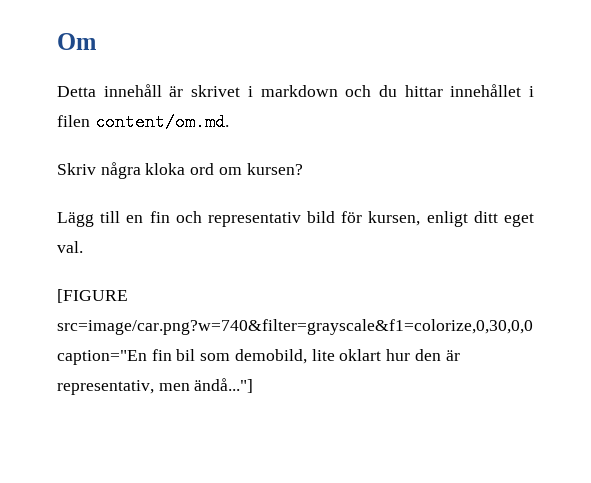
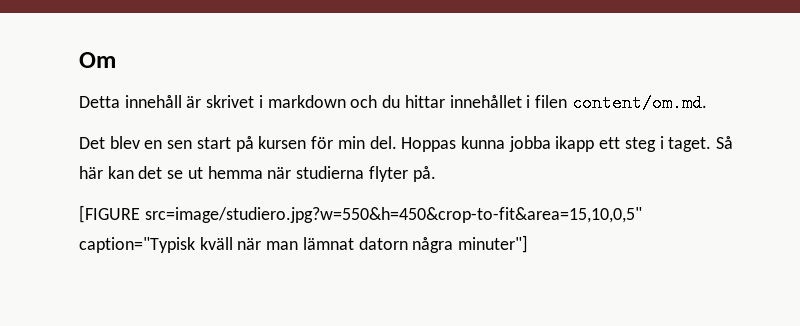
[57,162,303,179] [57,211,534,227] [57,241,83,253] [57,289,128,303] [57,319,533,335] [57,349,460,365] [57,378,254,395] Skriv några kloka ord om kursen? // Lägg till en fin och representativ bild för kursen, enligt ditt eget val. // [FIGURE src=image/car.png?w=740&filter=grayscale&f1=colorize,0,30,0,0 caption="En fin bil som demobild, lite oklart hur den är representativ, men ändå..."] -> [79,136,734,152] [79,166,436,182] [79,205,642,223] [79,235,529,253] Det blev en sen start på kursen för min del. Hoppas kunna jobba ikapp ett steg i taget. Så här kan det se ut hemma när studierna flyter på. // [FIGURE src=image/studiero.jpg?w=550&h=450&crop-to-fit&area=15,10,0,5" caption="Typisk kväll när man lämnat datorn några minuter"]

